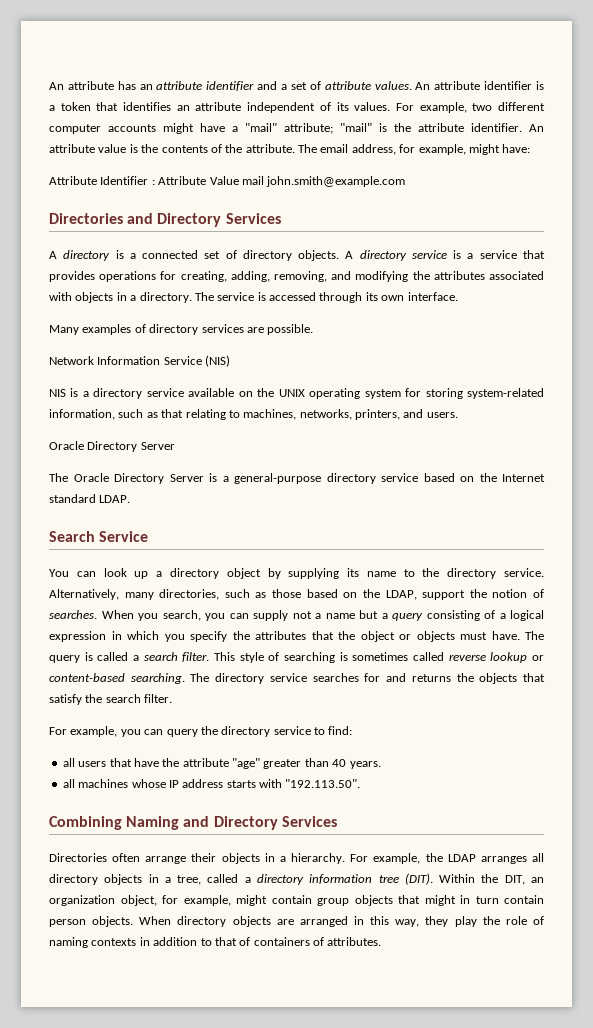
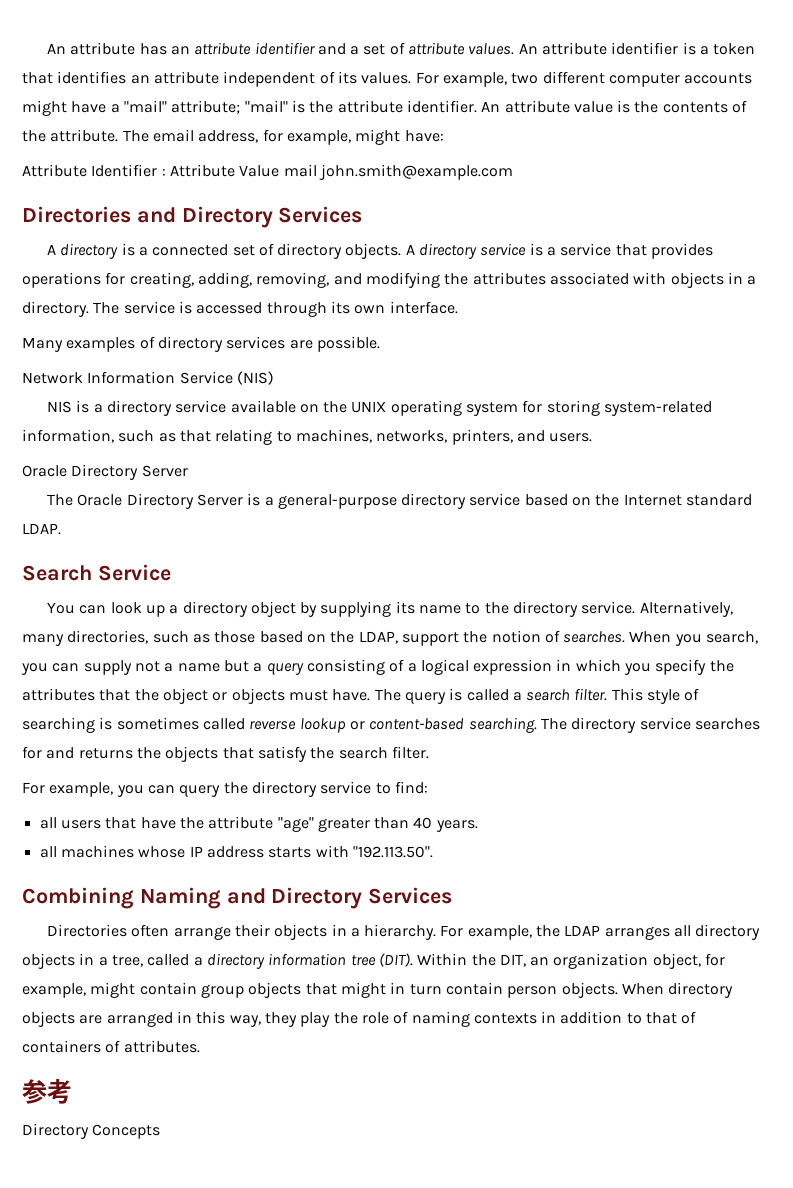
(382, 941) none -> [22,1079,72,1104] [22,1123,161,1139] // 参考 // Directory Concepts

